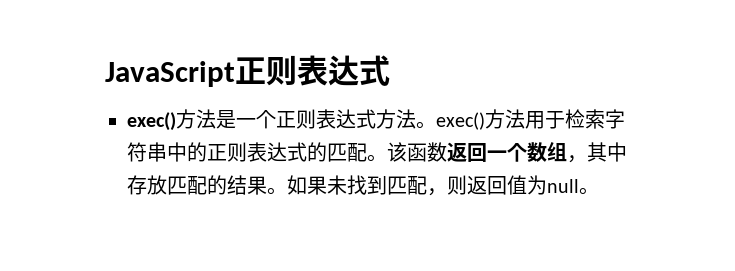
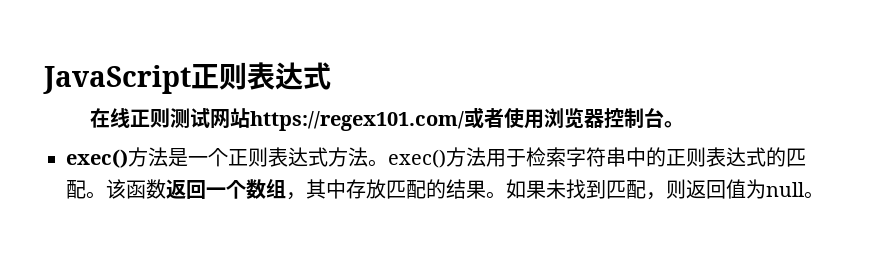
(390, 70) none -> [89,107,684,131] // 在线正则测试网站https://regex101.com/或者使用浏览器控制台。

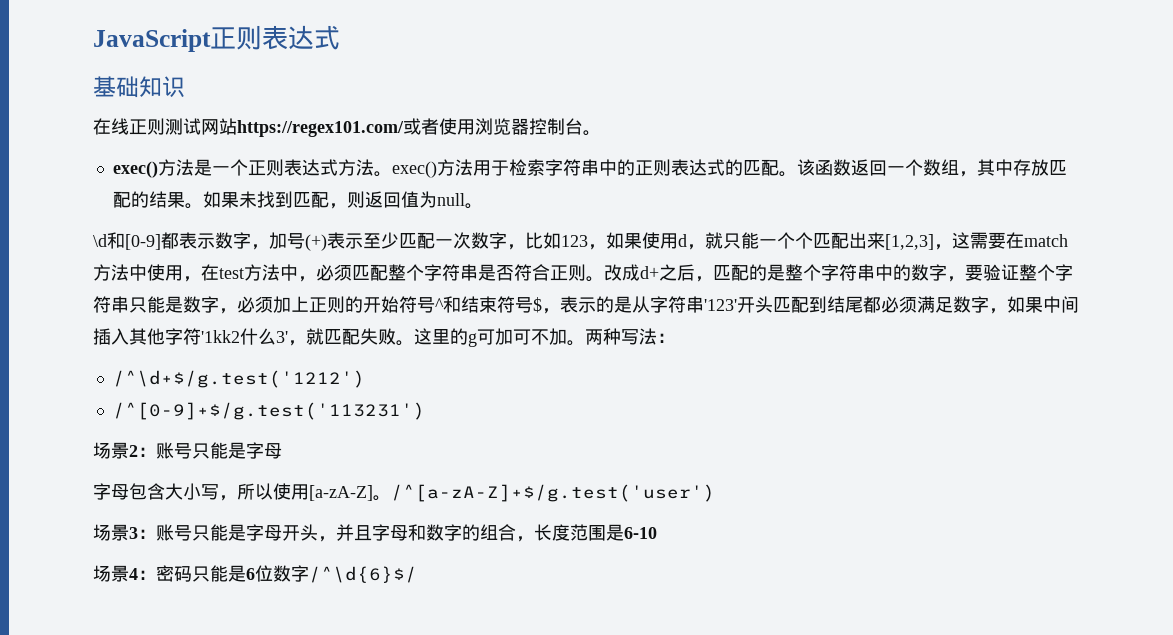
(331, 76) none -> [93,76,185,98] // 基础知识
(824, 195) none -> [93,232,1068,251] [93,264,1073,282] [93,296,1079,314] [93,328,675,347] [112,370,365,388] [112,402,425,420] [93,442,282,459] [93,483,715,502] [93,524,657,542] [93,565,417,583] // \d和[0-9]都表示数字，加号(+)表示至少匹配一次数字，比如123，如果使用d，就只能一个个匹配出来[1,2,3]，这需要在match方法中使用，在test方法中，必须匹配整个字符串是否符合正则。改成d+之后，匹配的是整个字符串中的数字，要验证整个字符串只能是数字，必须加上正则的开始符号^和结束符号$，表示的是从字符串'123'开头匹配到结尾都必须满足数字，如果中间插入其他字符'1kk2什么3'，就匹配失败。这里的g可加可不加。两种写法： // /^\d+$/g.test('1212') // /^[0-9]+$/g.test('113231') // 场景2：账号只能是字母 // 字母包含大小写，所以使用[a-zA-Z]。/^[a-zA-Z]+$/g.test('user') // 场景3：账号只能是字母开头，并且字母和数字的组合，长度范围是6-10 // 场景4：密码只能是6位数字/^\d{6}$/

